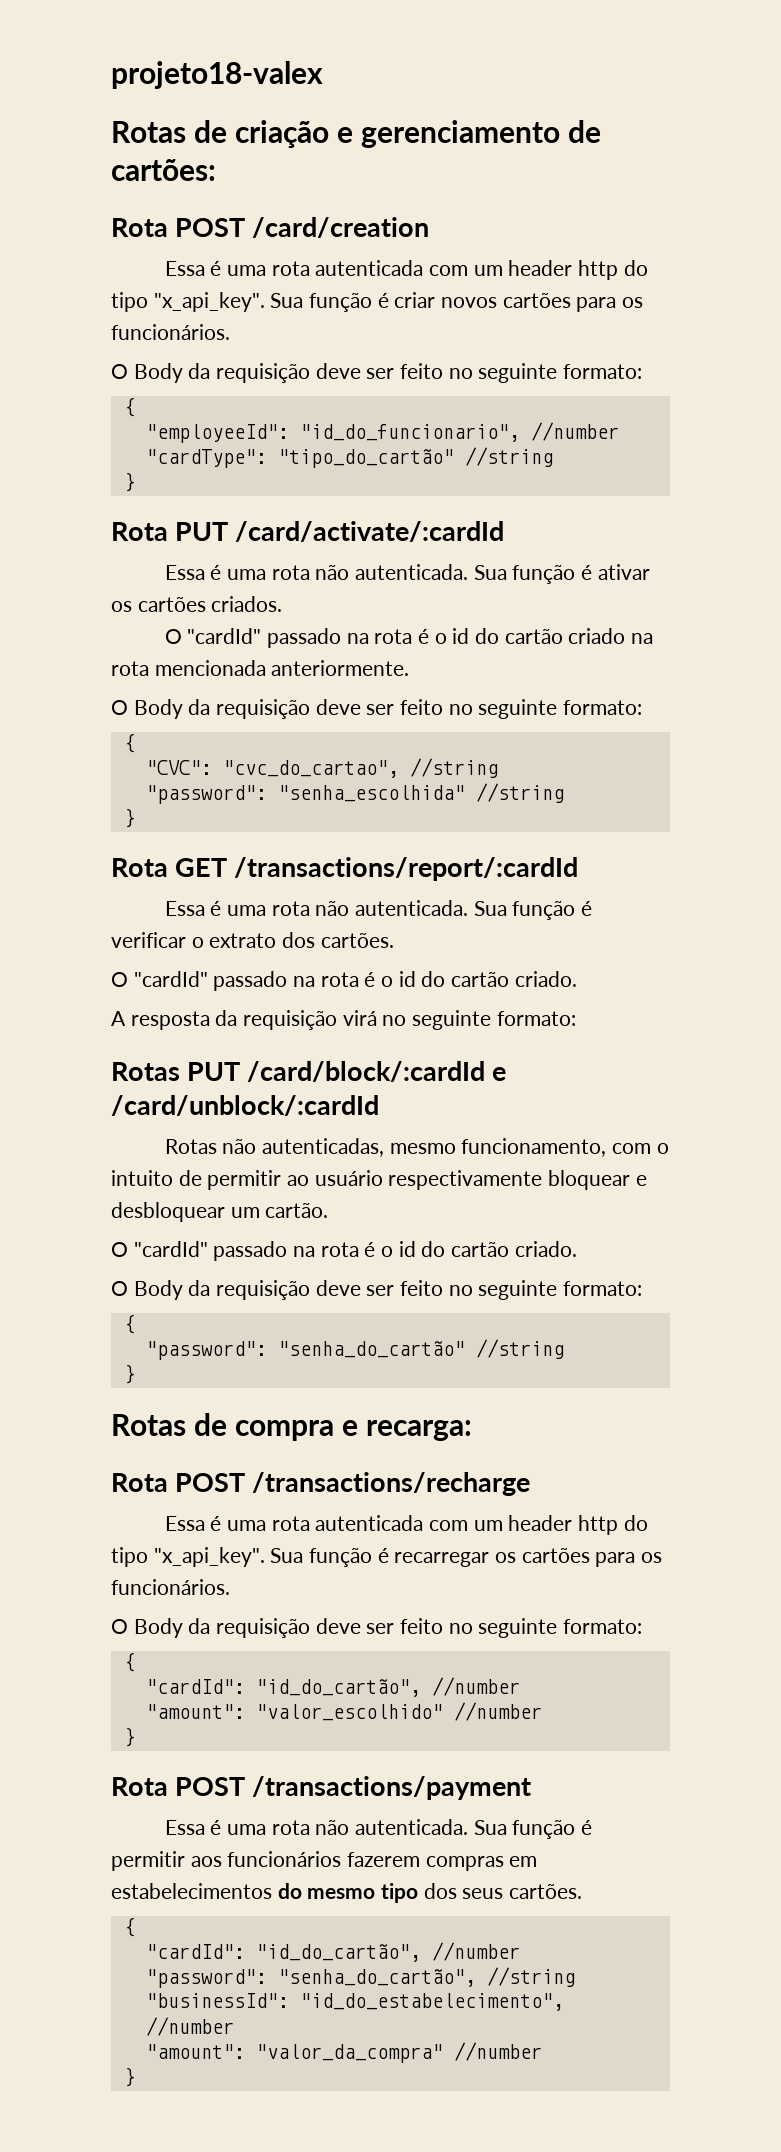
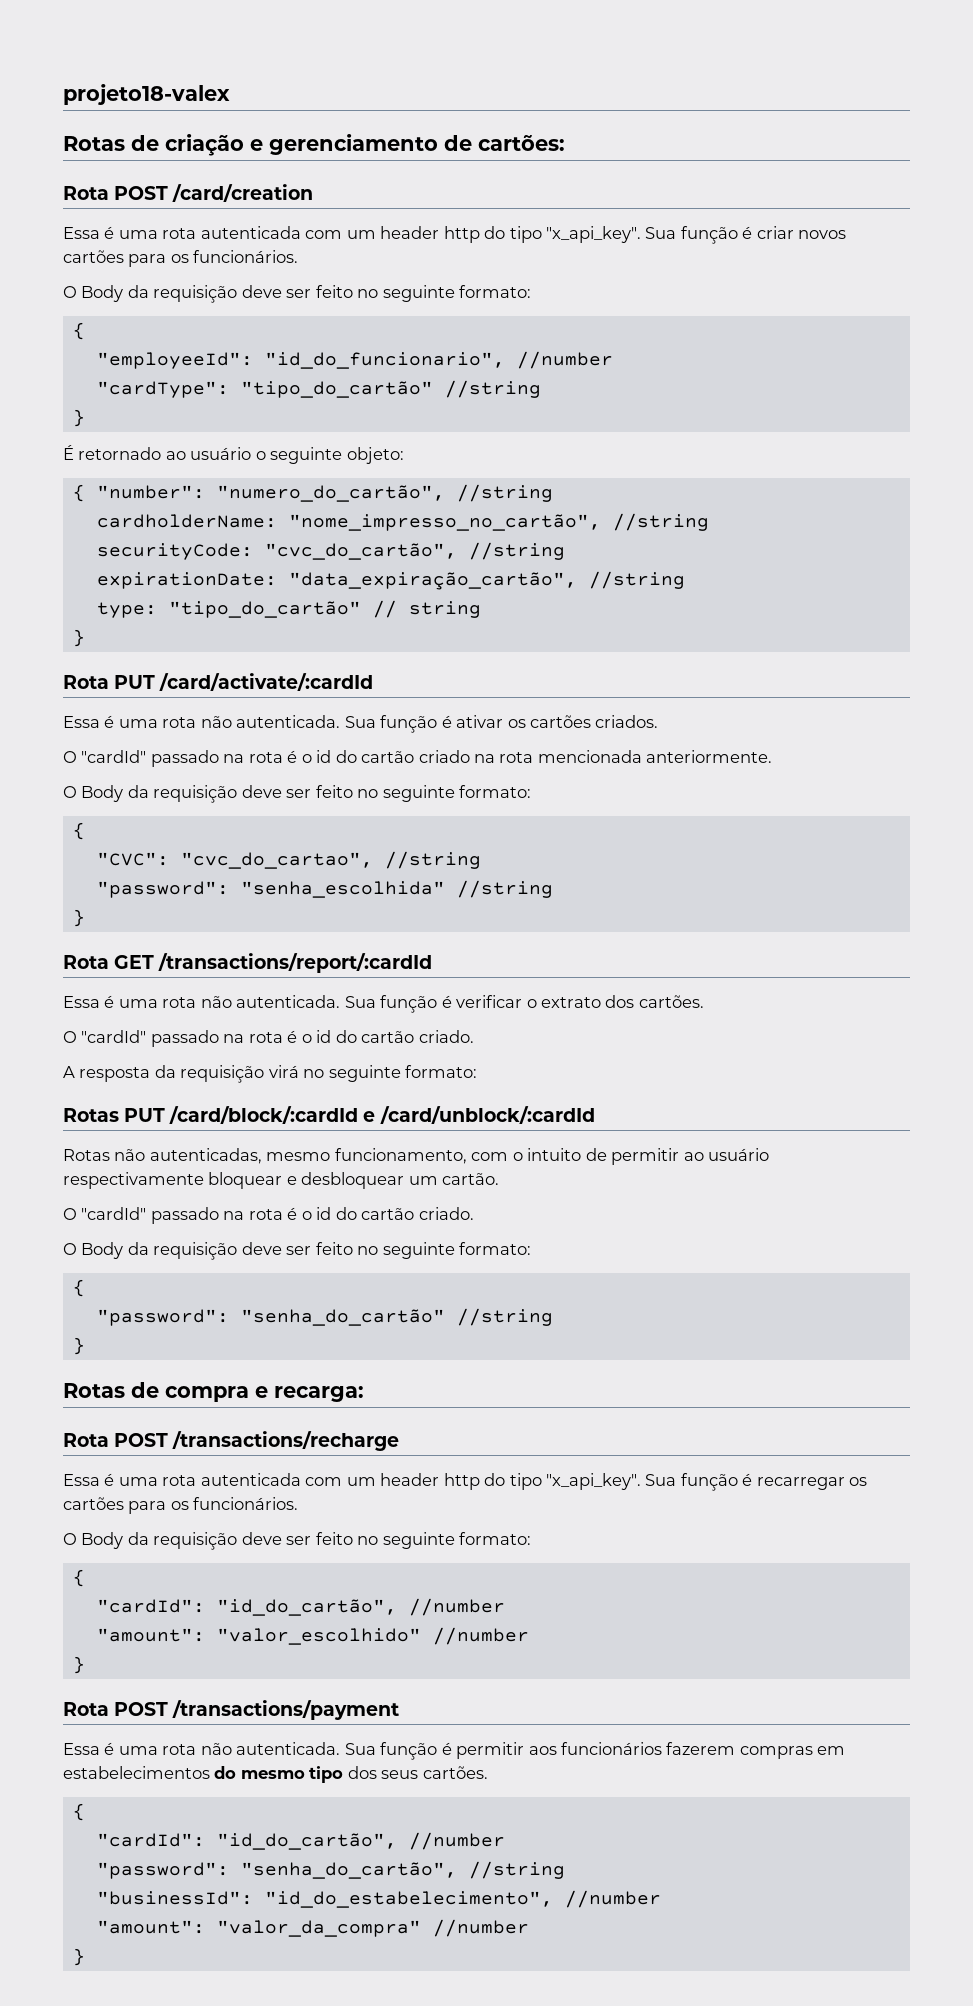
(135, 482) none -> [63,445,404,464] [72,484,553,502] [96,513,709,531] [96,542,565,560] [96,571,685,590] [96,600,481,618] [72,629,85,647] // É retornado ao usuário o seguinte objeto: // { "number": "numero_do_cartão", //string // cardholderName: "nome_impresso_no_cartão", //string // securityCode: "cvc_do_cartão", //string // expirationDate: "data_expiração_cartão", //string // type: "tipo_do_cartão" // string // }

